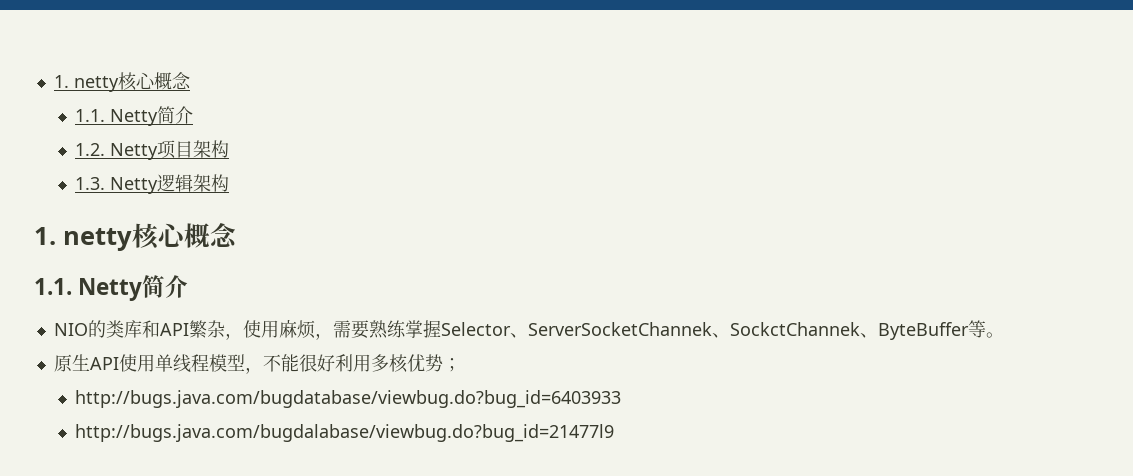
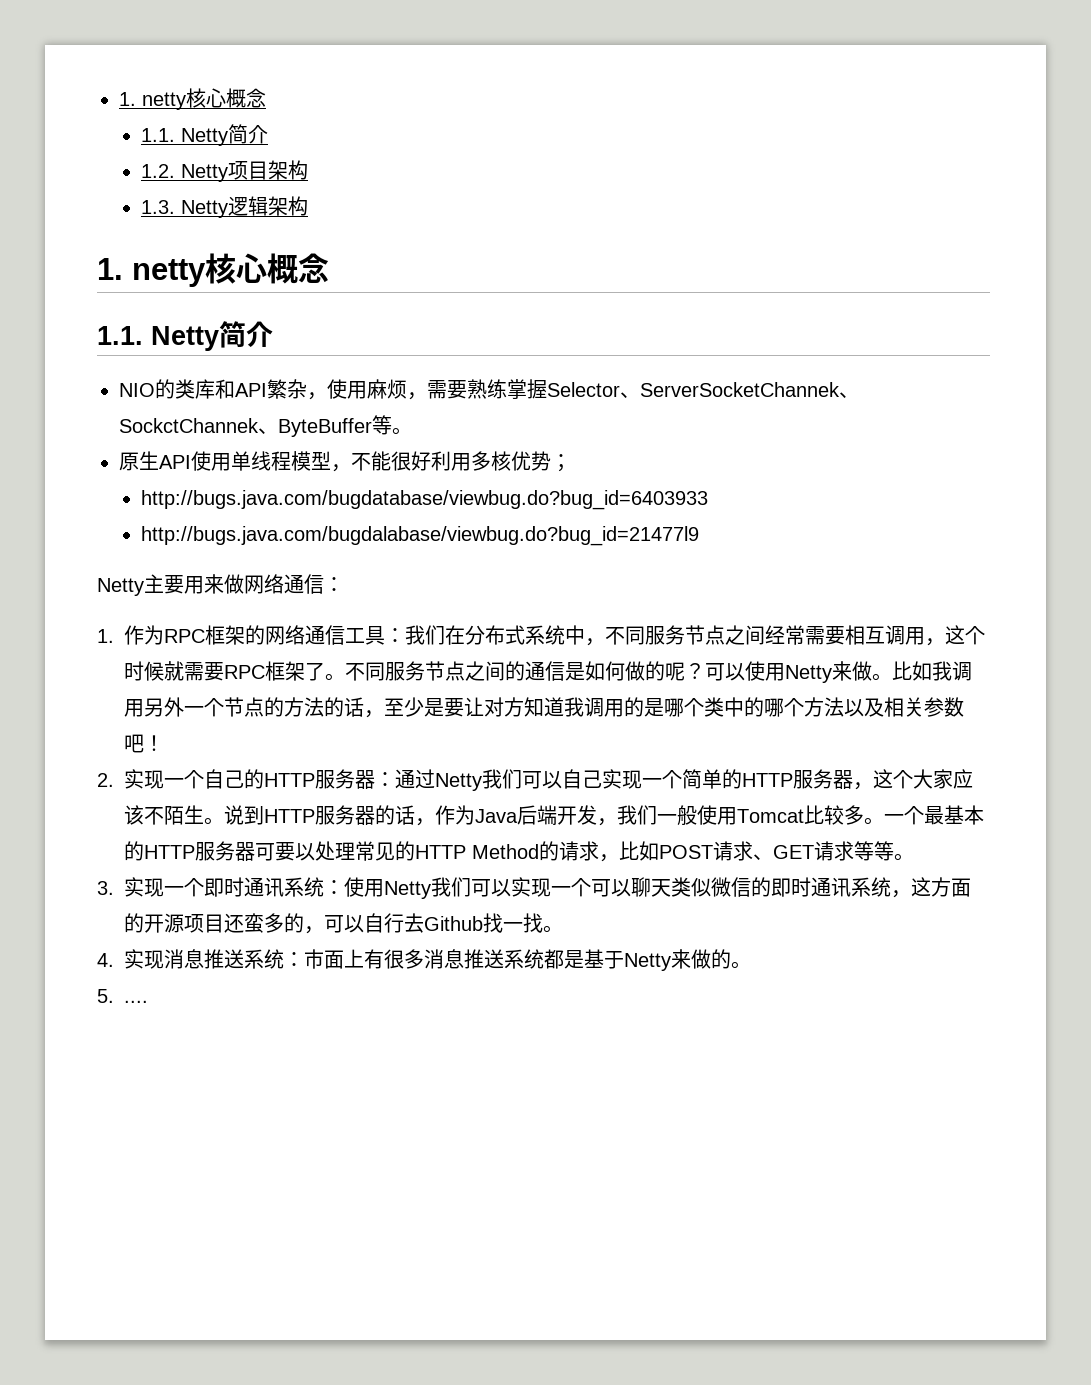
(614, 433) none -> [97,574,344,596] [97,625,985,646] [124,661,972,683] [124,697,964,718] [124,734,164,753] [97,769,973,791] [124,805,984,826] [124,841,914,862] [97,877,971,899] [124,913,563,934] [97,949,751,971] [97,989,148,1003] // Netty主要用来做网络通信： // 1.作为RPC框架的网络通信工具：我们在分布式系统中，不同服务节点之间经常需要相互调用，这个时候就需要RPC框架了。不同服务节点之间的通信是如何做的呢？可以使用Netty来做。比如我调用另外一个节点的方法的话，至少是要让对方知道我调用的是哪个类中的哪个方法以及相关参数吧！ // 2.实现一个自己的HTTP服务器：通过Netty我们可以自己实现一个简单的HTTP服务器，这个大家应该不陌生。说到HTTP服务器的话，作为Java后端开发，我们一般使用Tomcat比较多。一个最基本的HTTP服务器可要以处理常见的HTTP Method的请求，比如POST请求、GET请求等等。 // 3.实现一个即时通讯系统：使用Netty我们可以实现一个可以聊天类似微信的即时通讯系统，这方面的开源项目还蛮多的，可以自行去Github找一找。 // 4.实现消息推送系统：市面上有很多消息推送系统都是基于Netty来做的。 // 5. ....

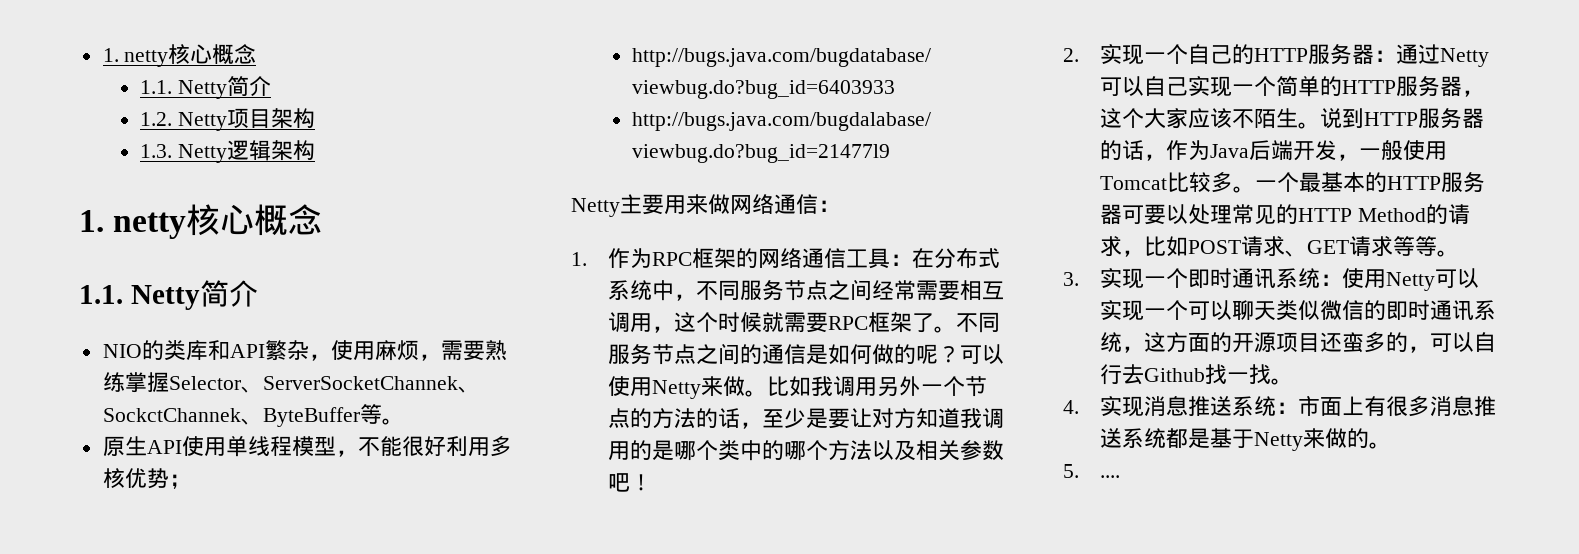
[405,625,445,645] 我们 -> (913, 260) none
[482,769,522,789] 我们 -> (1490, 57) none
[617,805,657,825] 我们 -> (1360, 157) none
[431,877,471,897] 我们 -> (1436, 281) none

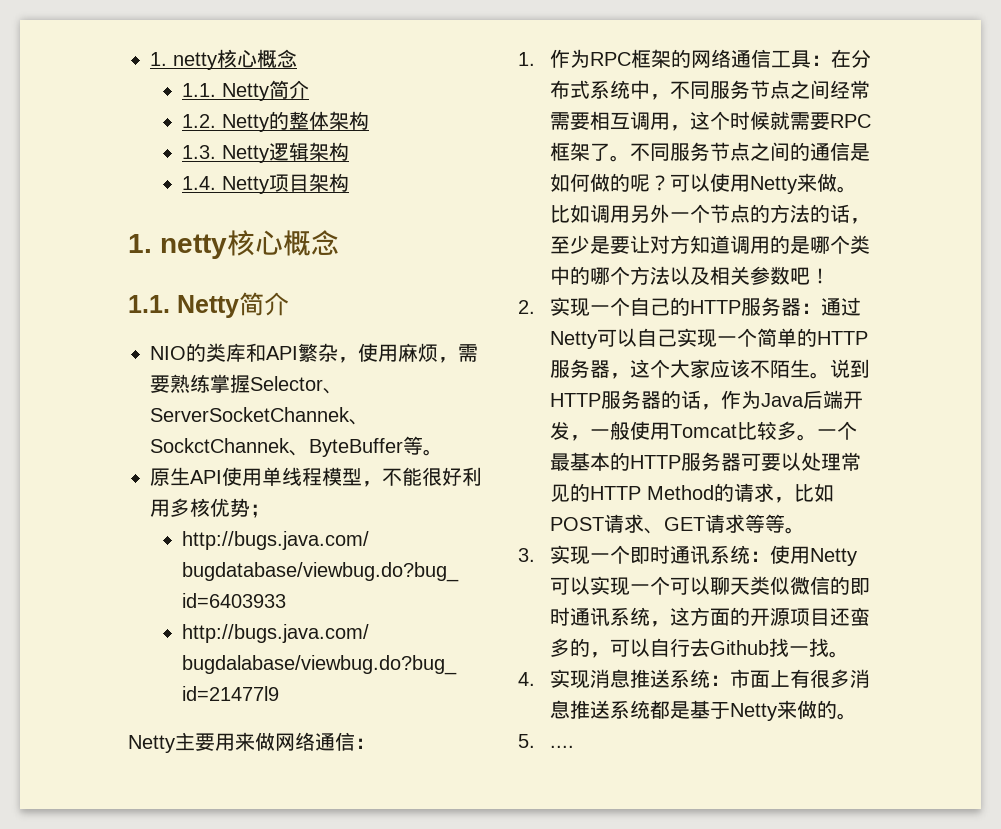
[226,108,271,128] 项目 -> [269,111,330,130] 的整体
(315, 150) none -> [182,173,350,194] // 1.4. Netty项目架构
[811,376,834,396] 我 -> (591, 213) none
[960,408,983,428] 我 -> (731, 244) none

